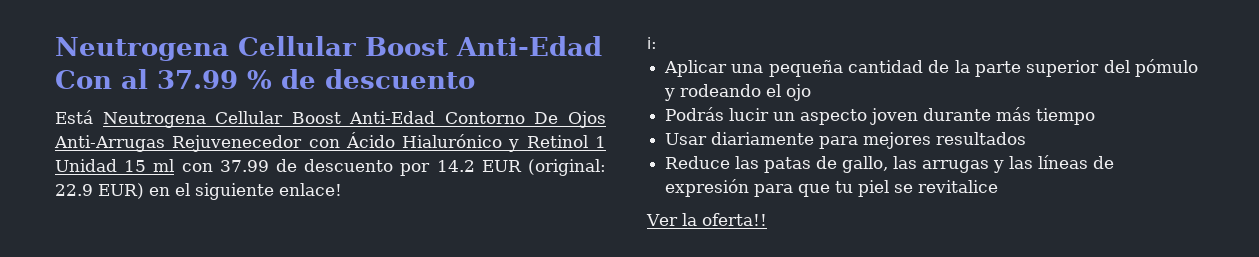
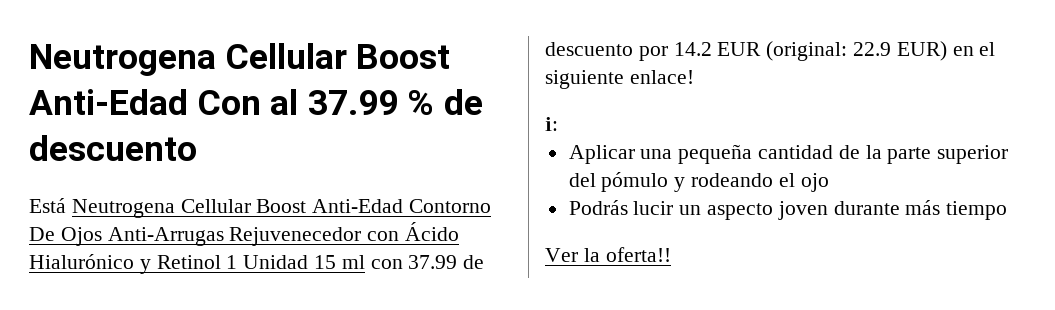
[665,132,1027,149] [665,155,1115,173] [665,179,999,197] // Usar diariamente para mejores resultados // Reduce las patas de gallo, las arrugas y las líneas de expresión para que tu piel se revitalice -> (1008, 210) none

